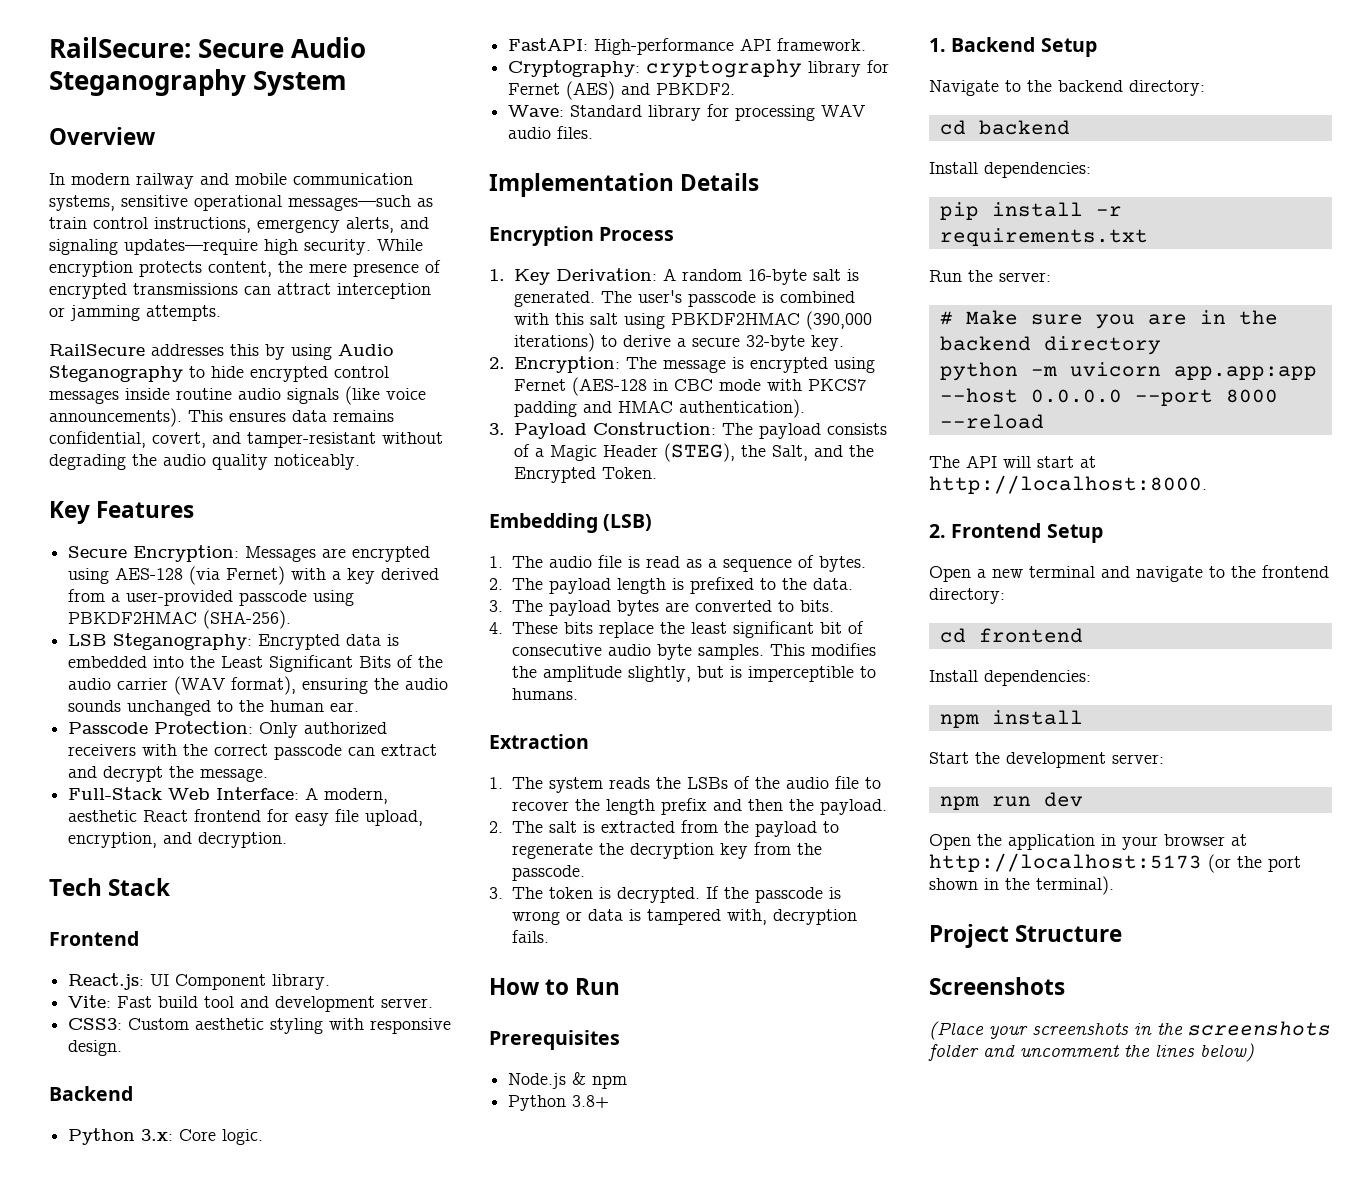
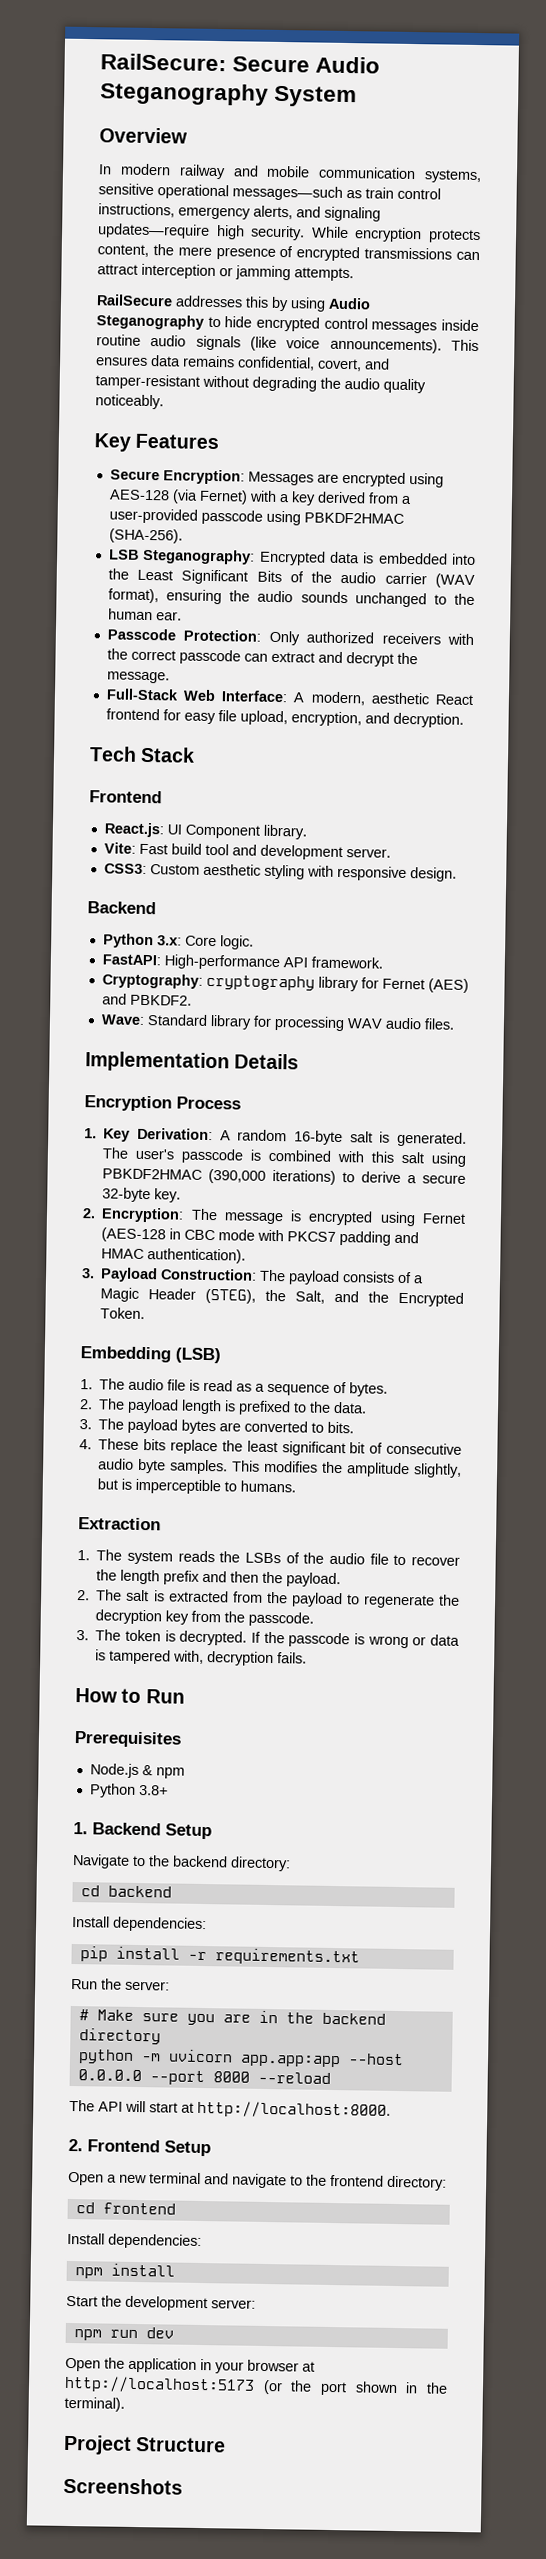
[929,1021,1331,1040] [928,1043,1254,1062] // (Place your screenshots in the screenshots folder and uncomment the lines below) -> (183, 2486) none

